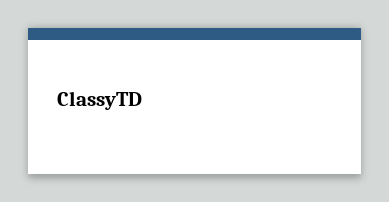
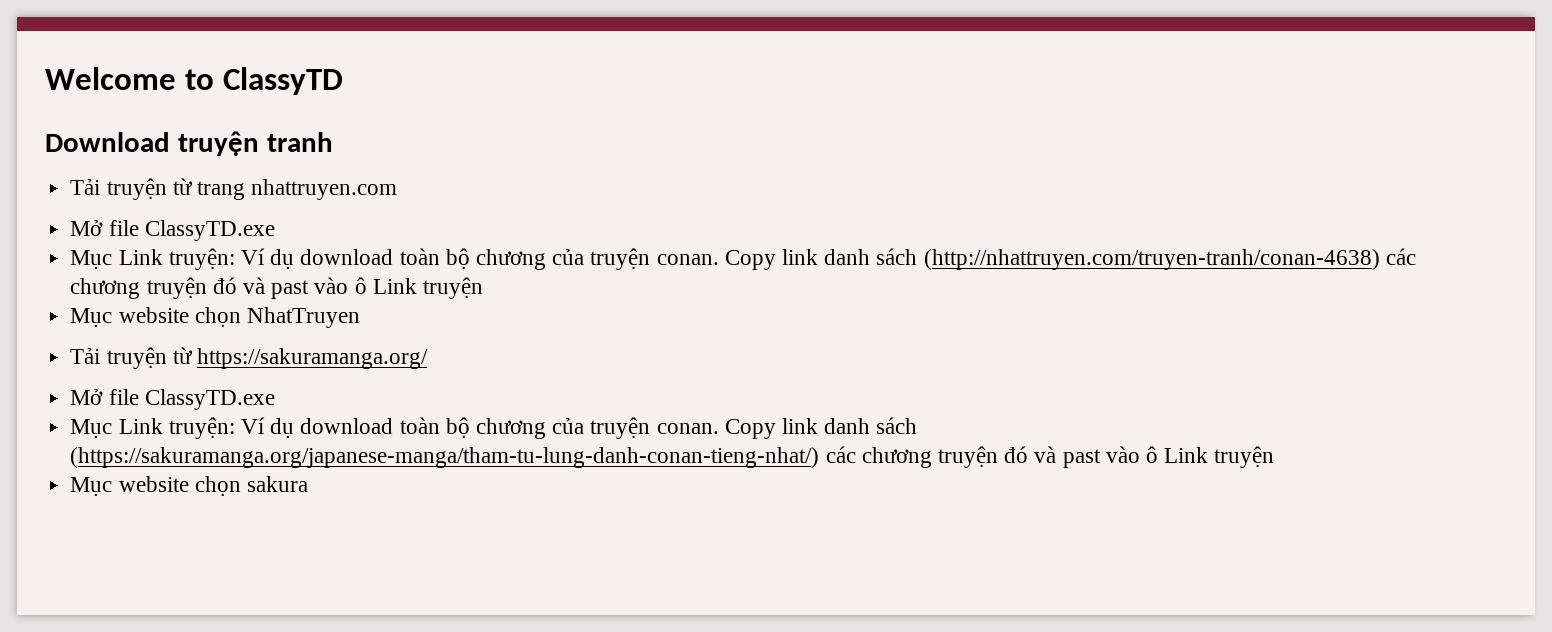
(57, 100) none -> [45,67,214,90] Welcome to
(142, 100) none -> [45,131,333,156] [70,178,398,200] [70,220,275,241] [70,248,1416,270] [70,277,483,299] [70,307,360,328] [70,347,428,369] [70,389,275,410] [70,417,918,439] [70,446,1275,468] [70,476,308,496] // Download truyện tranh // Tải truyện từ trang nhattruyen.com // Mở file ClassyTD.exe // Mục Link truyện: Ví dụ download toàn bộ chương của truyện conan. Copy link danh sách (http://nhattruyen.com/truyen-tranh/conan-4638) các chương truyện đó và past vào ô Link truyện // Mục website chọn NhatTruyen // Tải truyện từ https://sakuramanga.org/ // Mở file ClassyTD.exe // Mục Link truyện: Ví dụ download toàn bộ chương của truyện conan. Copy link danh sách (https://sakuramanga.org/japanese-manga/tham-tu-lung-danh-conan-tieng-nhat/) các chương truyện đó và past vào ô Link truyện // Mục website chọn sakura

